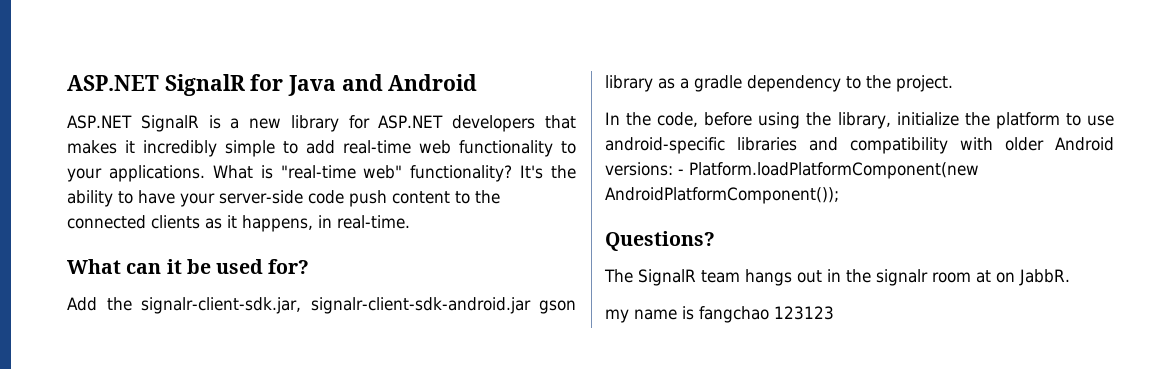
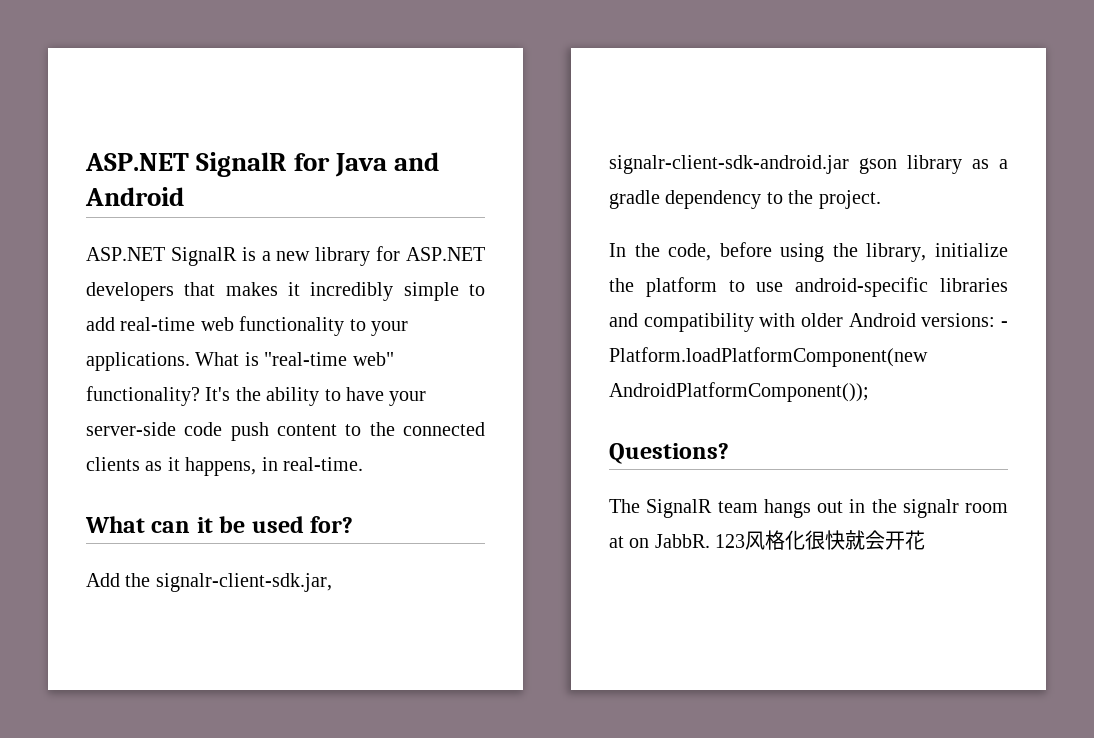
[605,306,834,323] // my name is fangchao 123123 -> [715,530,926,550] 123风格化很快就会开花

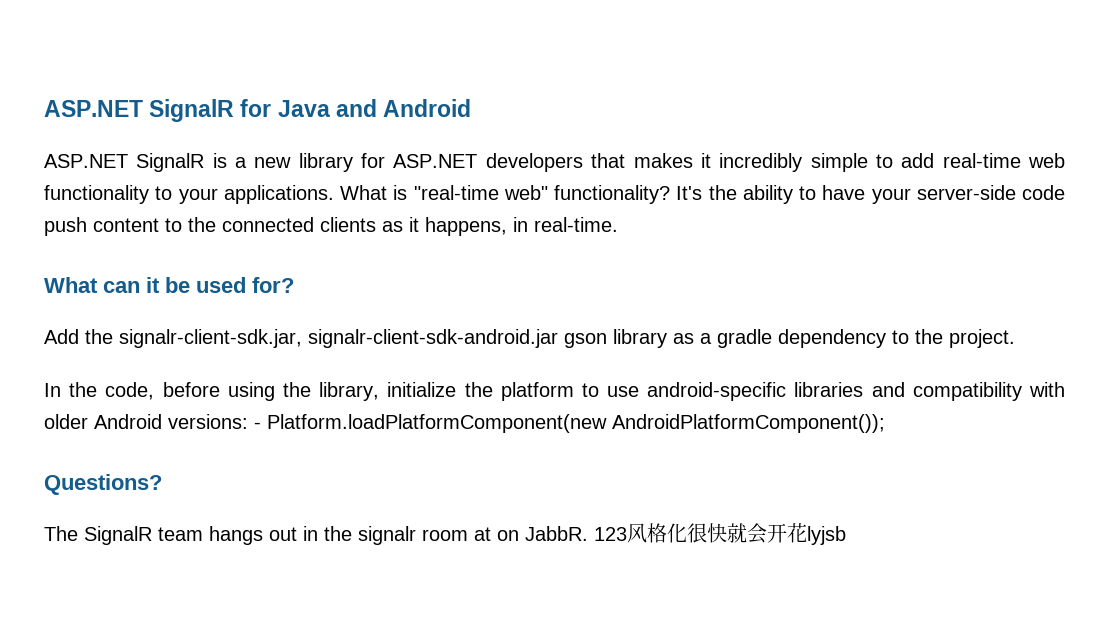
(926, 540) none -> [807,526,846,545] lyjsb

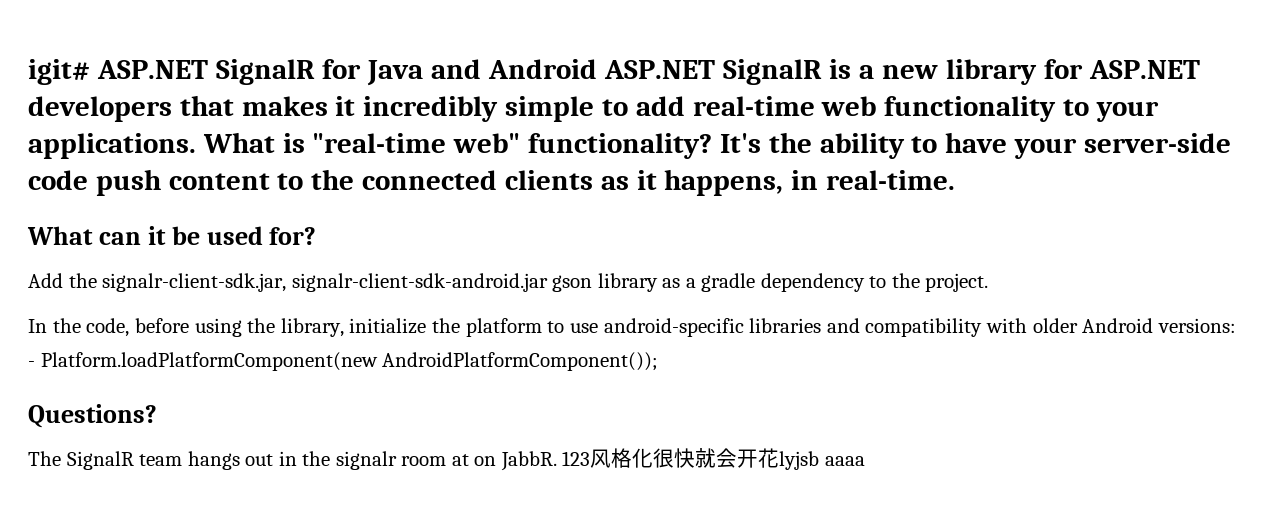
(44, 108) none -> [28,59,90,85] igit#
(472, 108) // -> (597, 69) none
(846, 535) none -> [824,456,865,466] aaaa

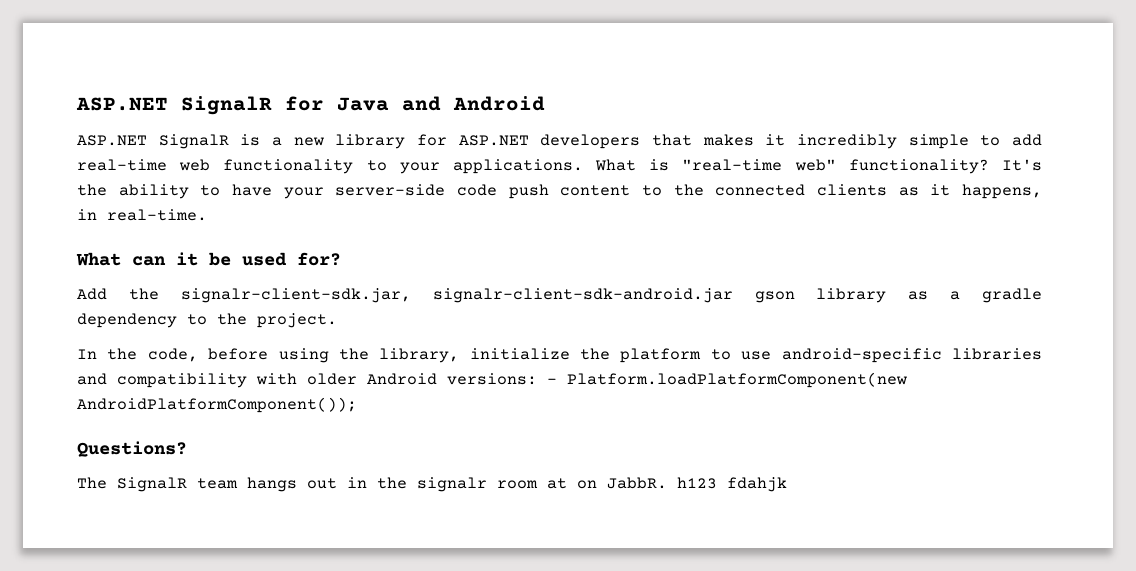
[28,59,90,85] igit# -> (76, 104) none
(597, 69) none -> (545, 103) //
[562,448,865,470] 123风格化很快就会开花lyjsb aaaa -> [677,477,787,492] h123 fdahjk

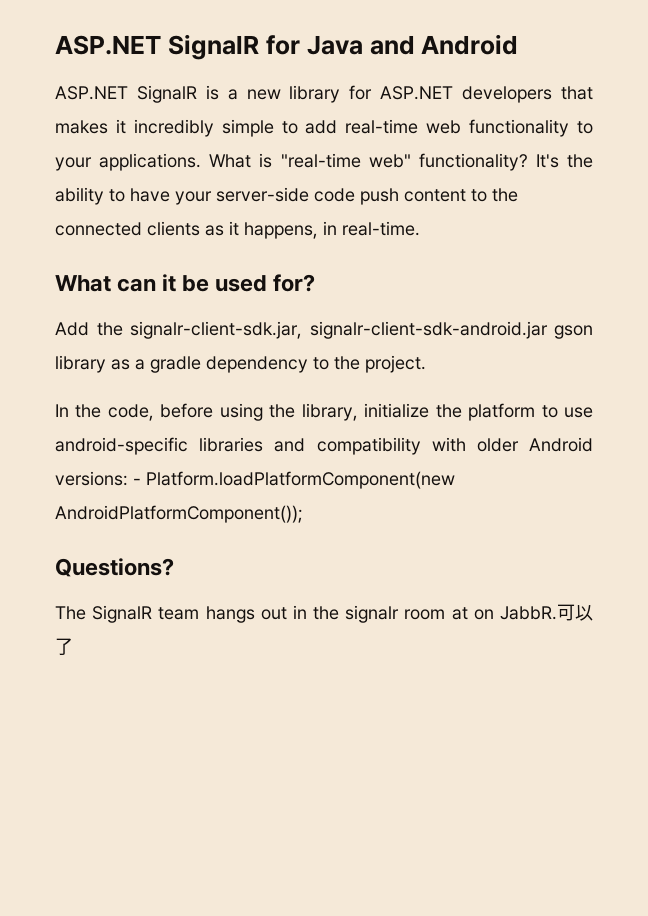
[677,477,787,492] h123 fdahjk -> [557,604,593,621] [55,638,73,655] 可以了

